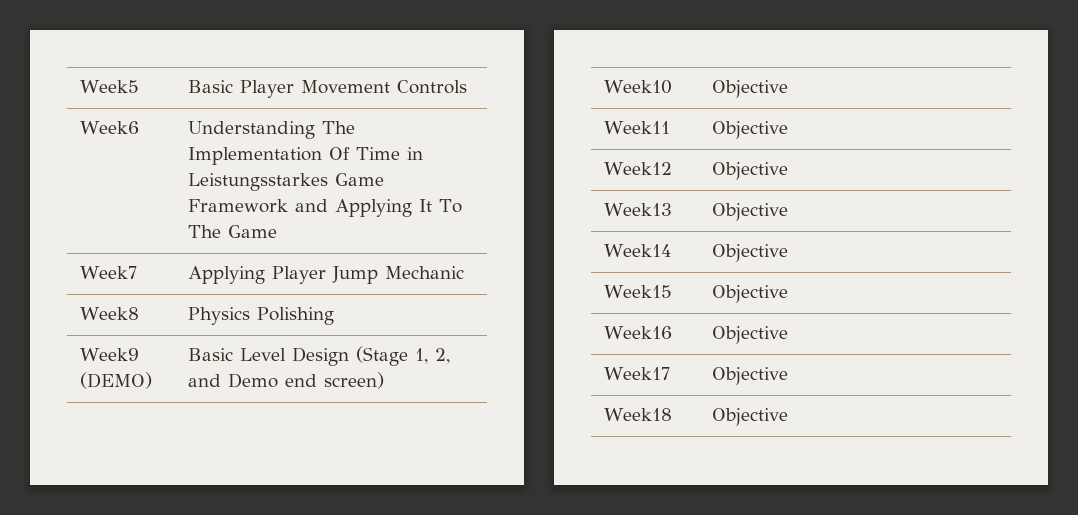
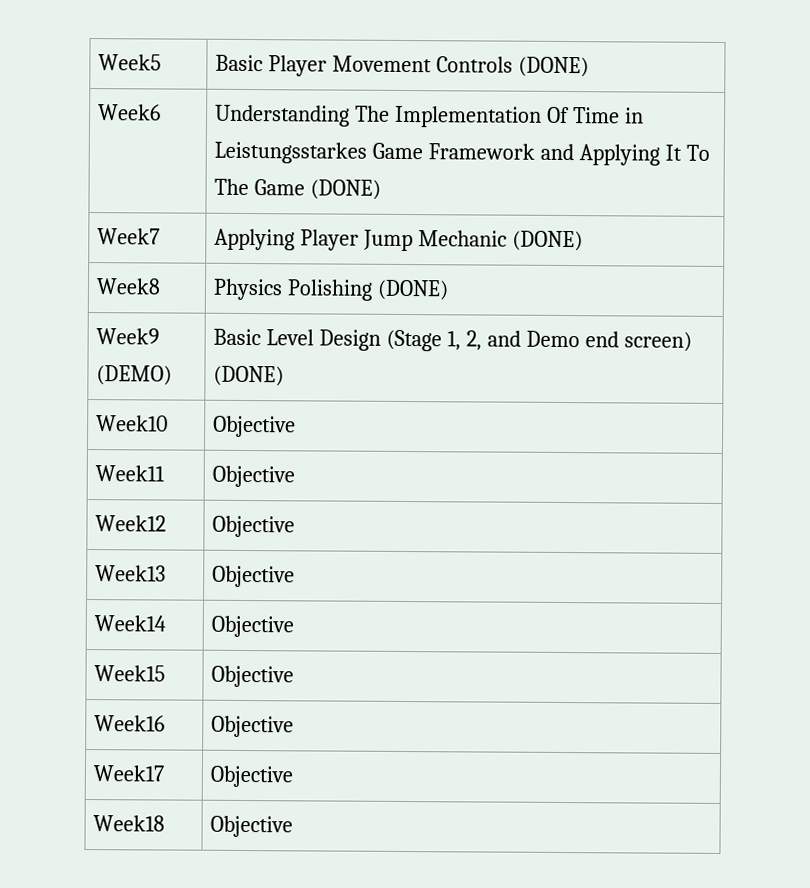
(467, 87) none -> [518,56,590,78] (DONE)
(277, 231) none -> [310,179,382,200] (DONE)
(464, 272) none -> [512,230,584,252] (DONE)
(334, 316) none -> [377,279,450,301] (DONE)
(384, 380) none -> [213,365,285,387] (DONE)

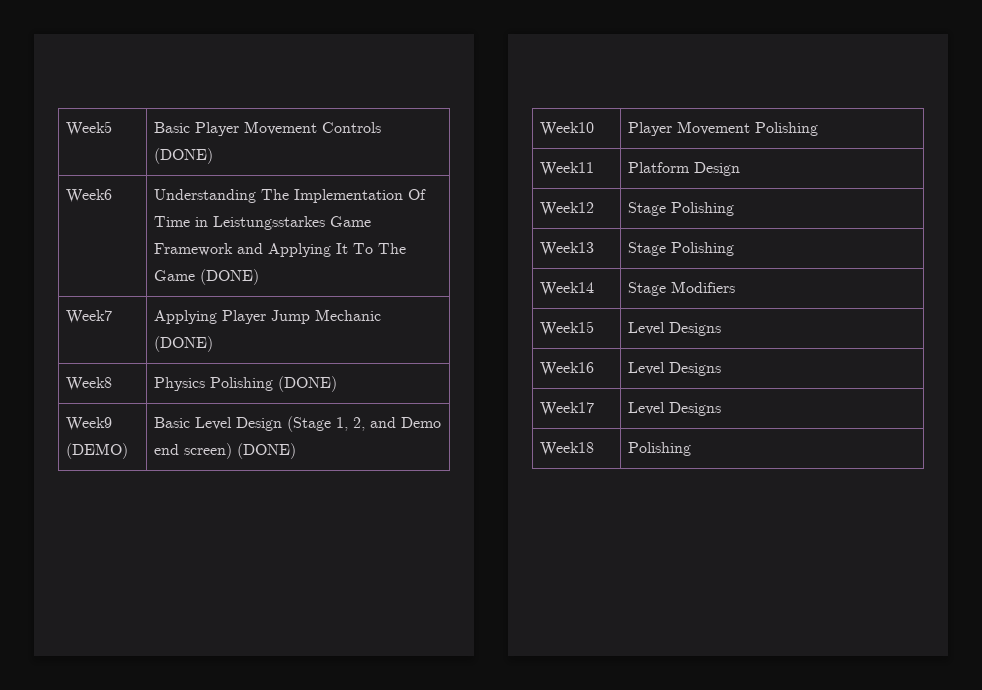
[213,415,297,438] Objective -> [627,121,818,136] Player Movement Polishing
[212,465,296,488] Objective -> [627,162,740,176] Platform Design
[212,515,296,538] Objective -> [627,202,734,216] Stage Polishing
[212,565,296,588] Objective -> [627,242,734,256] Stage Polishing
[211,615,295,638] Objective -> [627,281,735,296] Stage Modifiers
[211,665,295,688] Objective -> [627,322,721,336] Level Designs
[211,715,295,738] Objective -> [627,362,721,376] Level Designs
[210,765,294,788] Objective -> [627,402,721,416] Level Designs
[210,815,294,838] Objective -> [627,442,691,456] Polishing

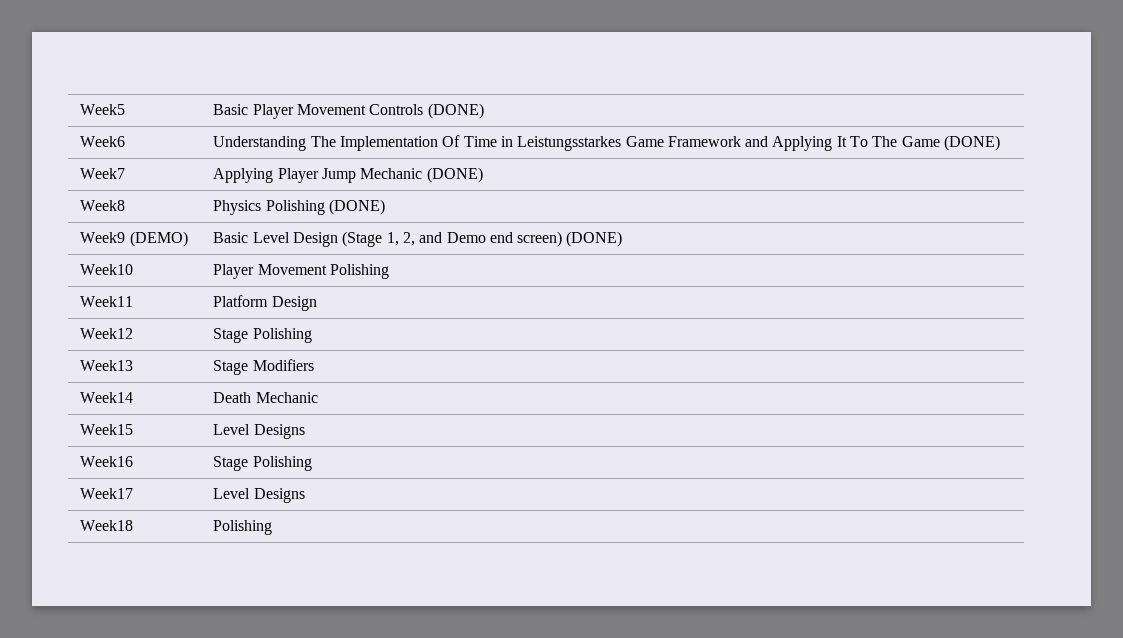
[670,242,734,256] Polishing -> [252,359,314,371] Modifiers
[627,281,735,296] Stage Modifiers -> [213,392,318,403] Death Mechanic
[627,362,721,376] Level Designs -> [213,456,312,471] Stage Polishing

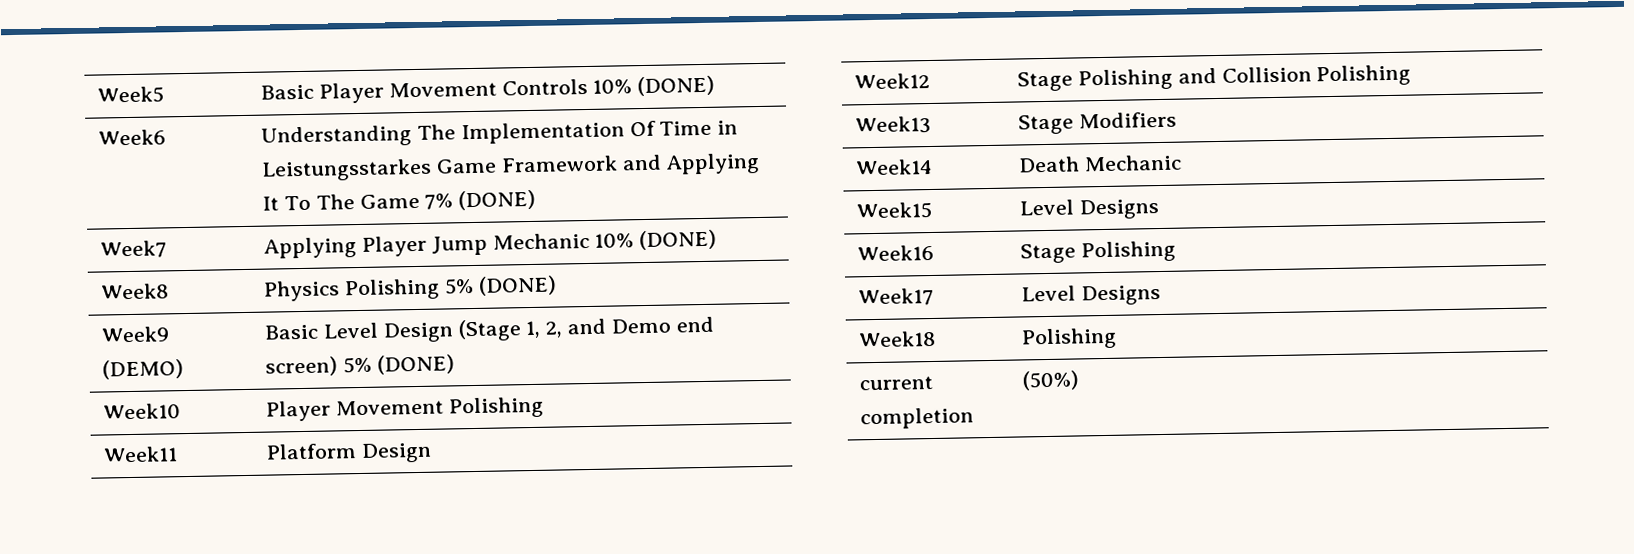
(424, 109) none -> [592,79,633,94] 10%
(940, 141) none -> [424,193,454,210] 7%
(423, 173) none -> [594,233,635,248] 10%
(325, 207) none -> [443,278,474,295] 5%
(563, 239) none -> [343,356,373,374] 5%
(312, 335) none -> [1177,64,1412,87] and Collision Polishing
(273, 527) none -> [859,375,934,391] [860,407,975,430] [1022,370,1081,391] // current completion | (50%)

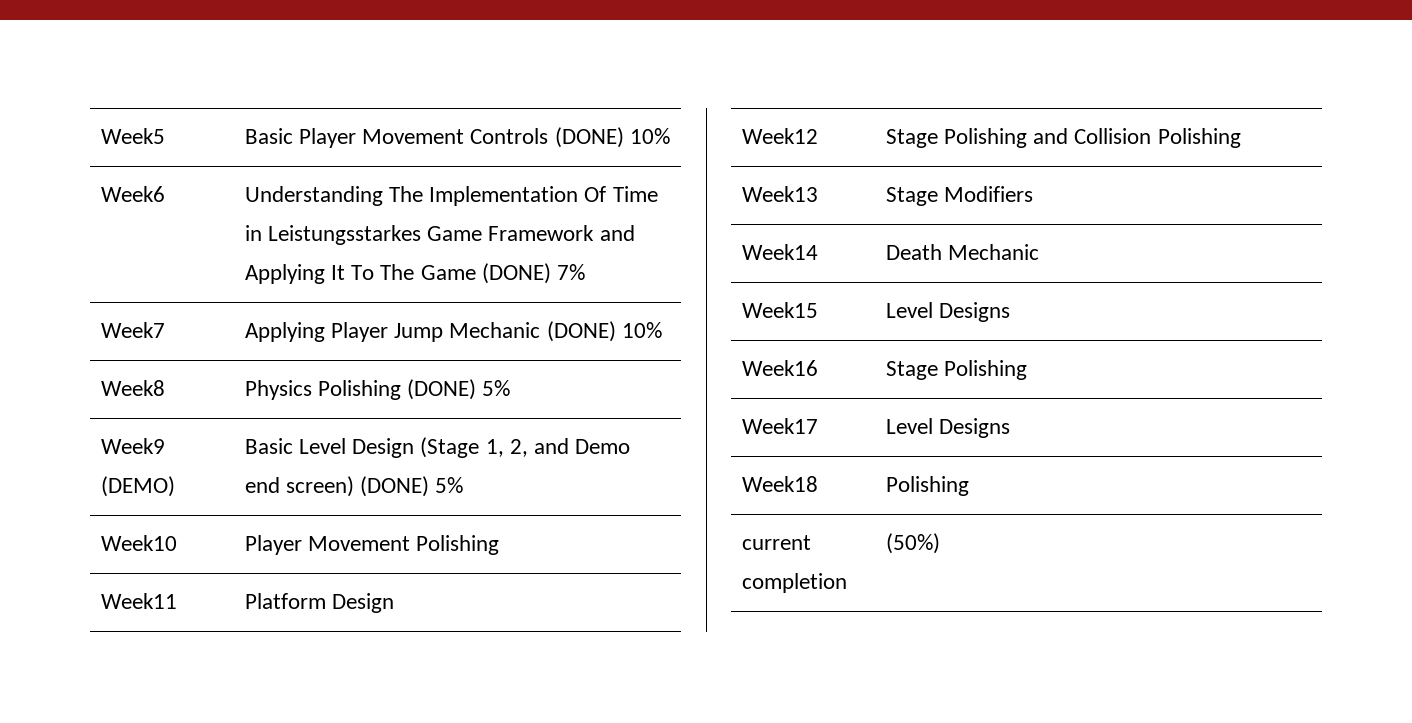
[592,75,716,97] 10% (DONE) -> [554,127,670,148] (DONE) 10%
(420, 201) none -> [481,263,551,284] (DONE)
[458,189,537,211] (DONE) -> (586, 272) none
[594,229,718,251] 10% (DONE) -> [546,321,662,342] (DONE) 10%
[443,275,557,296] 5% (DONE) -> [407,379,511,400] (DONE) 5%
[343,354,455,375] 5% (DONE) -> [360,476,464,497] (DONE) 5%

